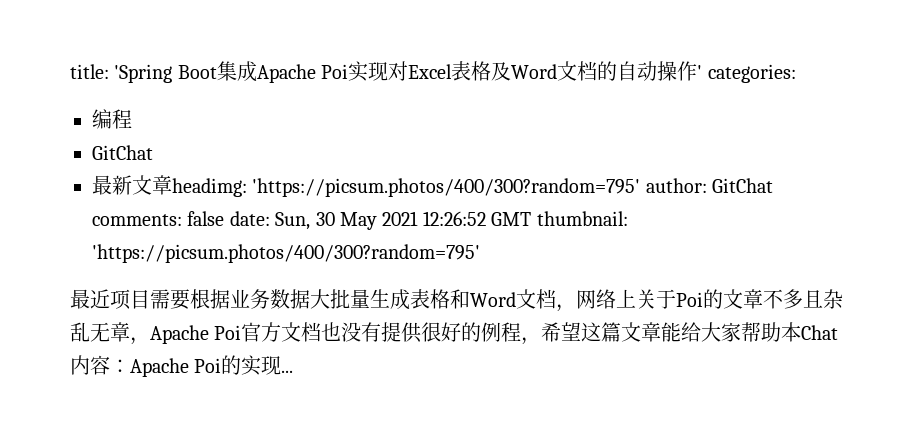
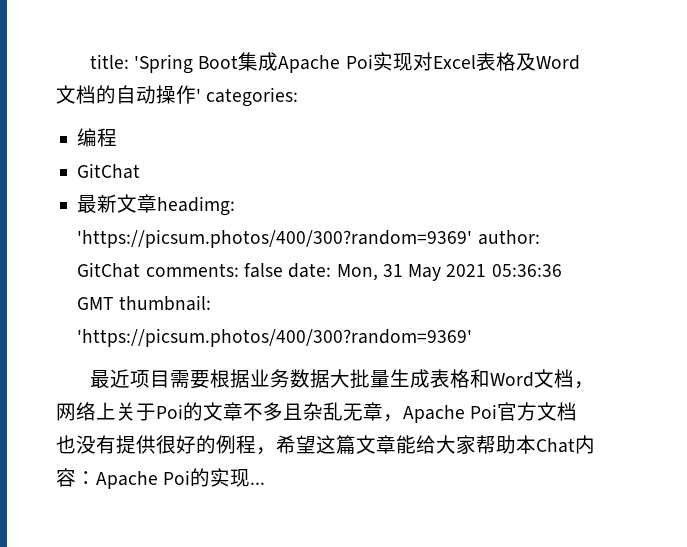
[252,178,641,197] 'https://picsum.photos/400/300?random=795' -> [77,229,473,248] 'https://picsum.photos/400/300?random=9369'
[275,212,335,230] Sun, 30 -> [336,264,403,281] Mon, 31
[422,211,486,226] 12:26:52 -> [491,264,562,277] 05:36:36
[92,244,480,263] 'https://picsum.photos/400/300?random=795' -> [77,328,473,347] 'https://picsum.photos/400/300?random=9369'

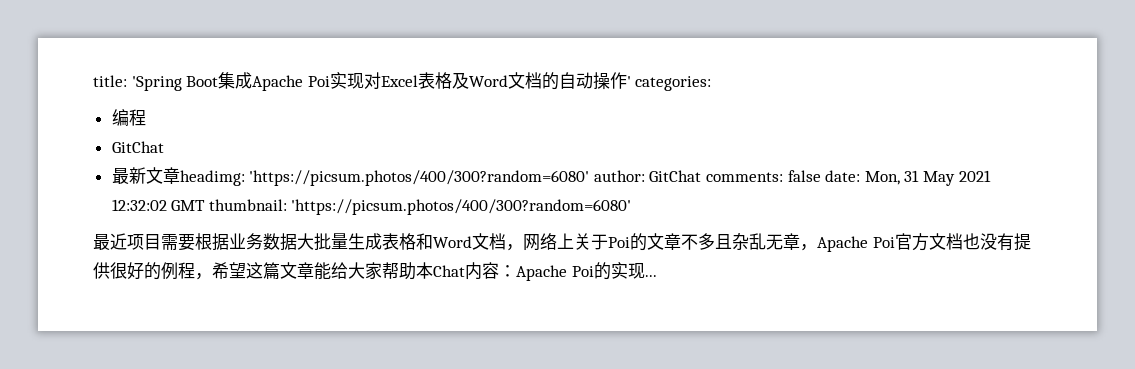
[77,229,473,248] 'https://picsum.photos/400/300?random=9369' -> [249,170,590,186] 'https://picsum.photos/400/300?random=6080'
[491,264,562,277] 05:36:36 -> [111,199,167,211] 12:32:02
[77,328,473,347] 'https://picsum.photos/400/300?random=9369' -> [291,199,632,215] 'https://picsum.photos/400/300?random=6080'

